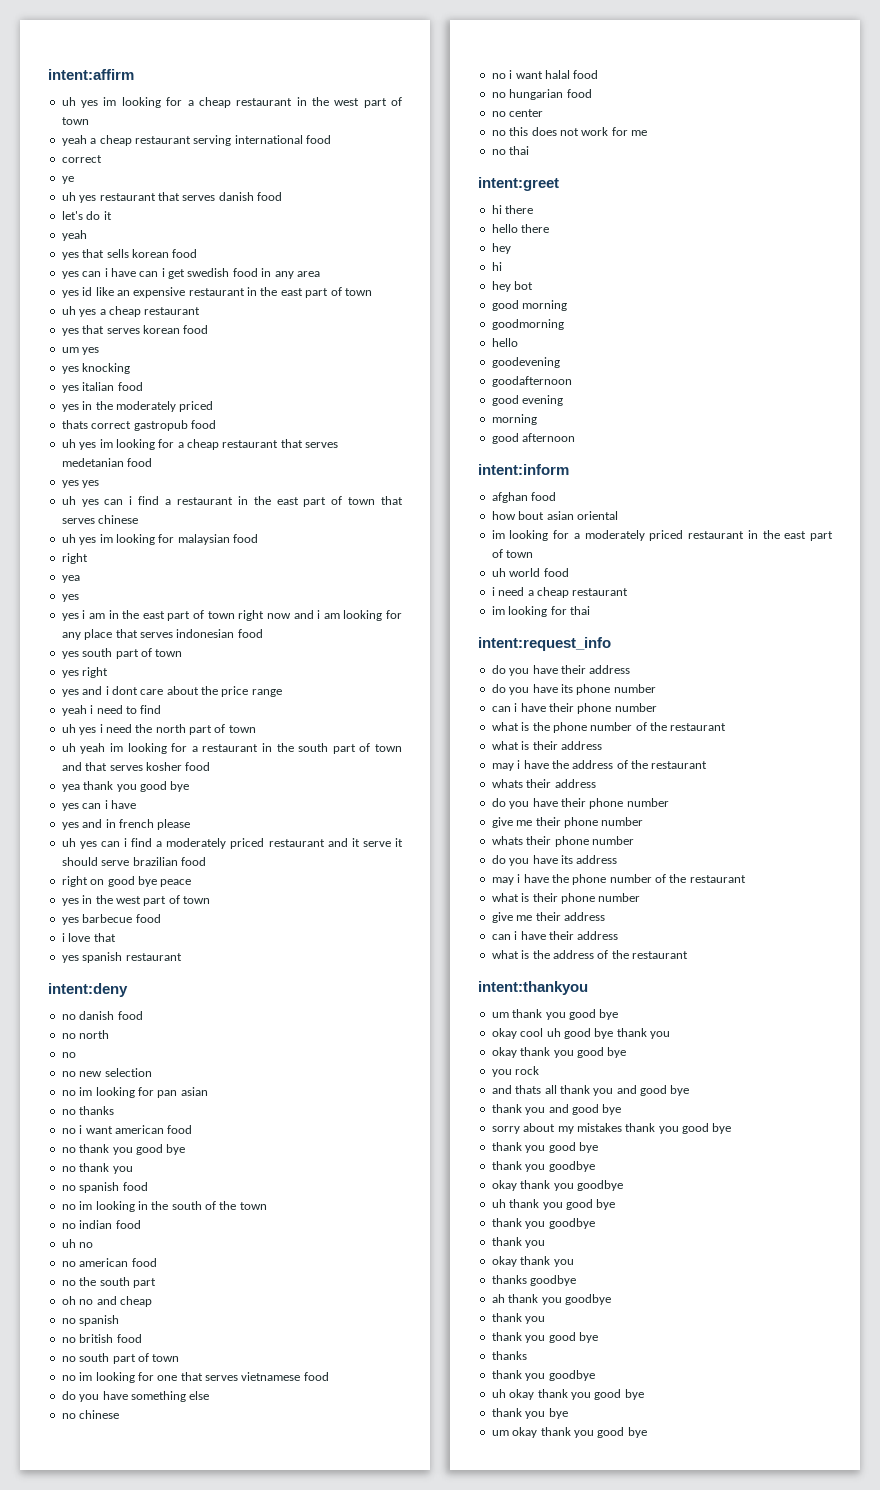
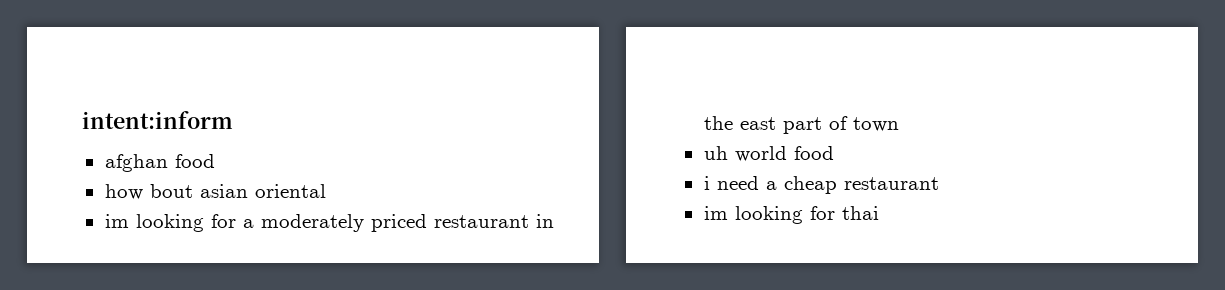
[48,69,134,80] [61,97,403,108] [61,117,89,125] [61,135,331,146] [61,155,102,163] [61,176,74,184] [61,192,282,203] [61,211,112,220] [61,230,87,241] [61,249,198,260] [61,268,320,279] [61,287,372,298] [61,306,201,317] [61,325,209,336] [61,347,100,355] [61,363,131,374] [61,382,143,393] [61,401,214,412] [61,420,216,431] [61,439,339,450] [61,458,153,467] [61,480,100,488] [61,496,404,507] [61,515,139,524] [61,534,258,545] [61,553,88,564] [61,575,80,583] [61,594,79,602] [61,610,403,621] [61,629,263,640] [61,648,183,659] [61,667,109,678] [61,686,282,697] [61,705,162,716] [61,724,256,735] [61,743,403,754] [61,762,211,771] [61,781,190,792] [61,800,136,811] [61,819,191,830] [61,838,404,849] [61,857,206,866] [61,876,192,887] [61,895,210,906] [61,914,161,925] [61,933,116,942] [61,952,182,963] [48,983,128,997] [61,1011,143,1020] [61,1030,110,1039] [61,1052,76,1058] [61,1068,152,1077] [61,1087,208,1098] [61,1106,115,1115] [61,1125,193,1134] [61,1144,186,1155] [61,1163,133,1174] [61,1182,148,1193] [61,1201,267,1212] [61,1220,141,1229] [61,1239,94,1248] [61,1258,157,1267] [61,1277,156,1288] [61,1296,152,1307] [61,1315,120,1326] [61,1334,142,1343] [61,1353,180,1364] [61,1372,329,1383] [61,1391,210,1402] [61,1410,120,1419] [491,70,599,79] [491,89,592,100] [491,109,544,117] [491,127,647,136] [491,146,530,155] [478,177,559,191] [491,205,534,214] [491,224,550,233] [491,243,511,254] [491,262,502,271] [491,281,534,292] [491,300,568,311] [491,319,564,330] [491,338,518,347] [491,357,560,368] [491,376,572,387] [491,395,564,406] [491,414,537,425] [491,433,576,444] intent:affirm // uh yes im looking for a cheap restaurant in the west part of town // yeah a cheap restaurant serving international food // correct // ye // uh yes restaurant that serves danish food // let's do it // yeah // yes that sells korean food // yes can i have can i get swedish food in any area // yes id like an expensive restaurant in the east part of town // uh yes a cheap restaurant // yes that serves korean food // um yes // yes knocking // yes italian food // yes in the moderately priced // thats correct gastropub food // uh yes im looking for a cheap restaurant that serves medetanian food // yes yes // uh yes can i find a restaurant in the east part of town that serves chinese // uh yes im looking for malaysian food // right // yea // yes // yes i am in the east part of town right now and i am looking for any place that serves indonesian food // yes south part of town // yes right // yes and i dont care about the price range // yeah i need to find // uh yes i need the north part of town // uh yeah im looking for a restaurant in the south part of town and that serves kosher food // yea thank you good bye // yes can i have // yes and in french please // uh yes can i find a moderately priced restaurant and it serve it should serve brazilian food // right on good bye peace // yes in the west part of town // yes barbecue food // i love that // yes spanish restaurant // intent:deny // no danish food // no north // no // no new selection // no im looking for pan asian // no thanks // no i want american food // no thank you good bye // no thank you // no spanish food // no im looking in the south of the town // no indian food // uh no // no american food // no the south part // oh no and cheap // no spanish // no british food // no south part of town // no im looking for one that serves vietnamese food // do you have something else // no chinese // no i want halal food // no hungarian food // no center // no this does not work for me // no thai // intent:greet // hi there // hello there // hey // hi // hey bot // good morning // goodmorning // hello // goodevening // goodafternoon // good evening // morning // good afternoon // -> (82, 120) none
[478,637,611,651] [491,665,631,676] [491,684,656,695] [491,703,657,714] [491,722,727,733] [491,741,602,750] [491,760,708,771] [491,779,596,788] [491,798,669,809] [491,817,644,828] [491,836,634,847] [491,855,618,866] [491,874,746,885] [491,893,641,904] [491,912,605,923] [491,931,619,940] [491,950,688,959] [478,981,588,995] [491,1009,619,1020] [491,1028,670,1039] [491,1047,627,1058] [491,1066,540,1077] [491,1085,690,1096] [491,1104,622,1115] [491,1123,732,1134] [491,1142,598,1153] [491,1161,595,1172] [491,1180,623,1191] [491,1199,616,1210] [491,1218,595,1229] [491,1237,546,1248] [491,1256,574,1267] [491,1275,577,1286] [491,1294,611,1305] [491,1313,546,1324] [491,1332,598,1343] [491,1351,527,1360] [491,1370,595,1381] [491,1389,644,1400] [491,1408,568,1419] [491,1427,647,1438] // intent:request_info // do you have their address // do you have its phone number // can i have their phone number // what is the phone number of the restaurant // what is their address // may i have the address of the restaurant // whats their address // do you have their phone number // give me their phone number // whats their phone number // do you have its address // may i have the phone number of the restaurant // what is their phone number // give me their address // can i have their address // what is the address of the restaurant // intent:thankyou // um thank you good bye // okay cool uh good bye thank you // okay thank you good bye // you rock // and thats all thank you and good bye // thank you and good bye // sorry about my mistakes thank you good bye // thank you good bye // thank you goodbye // okay thank you goodbye // uh thank you good bye // thank you goodbye // thank you // okay thank you // thanks goodbye // ah thank you goodbye // thank you // thank you good bye // thanks // thank you goodbye // uh okay thank you good bye // thank you bye // um okay thank you good bye -> (879, 213) none

